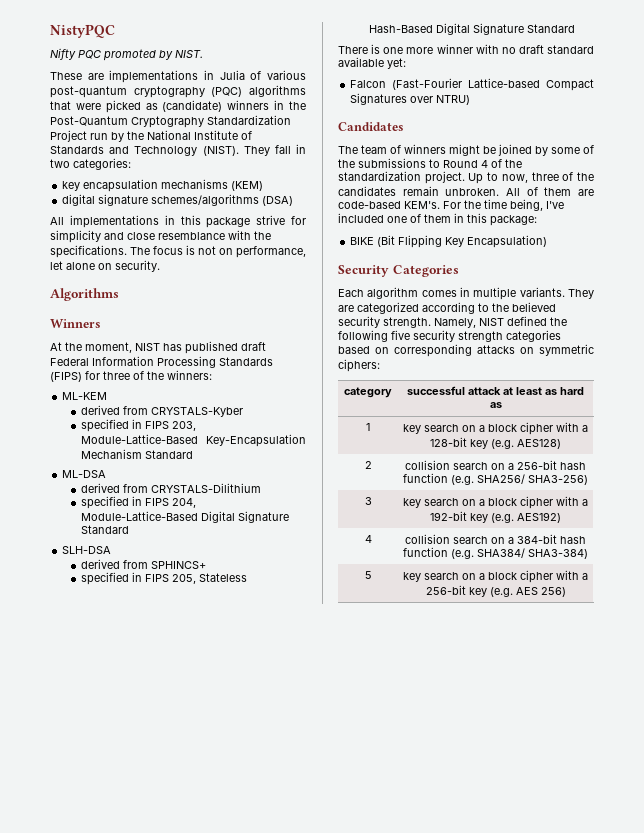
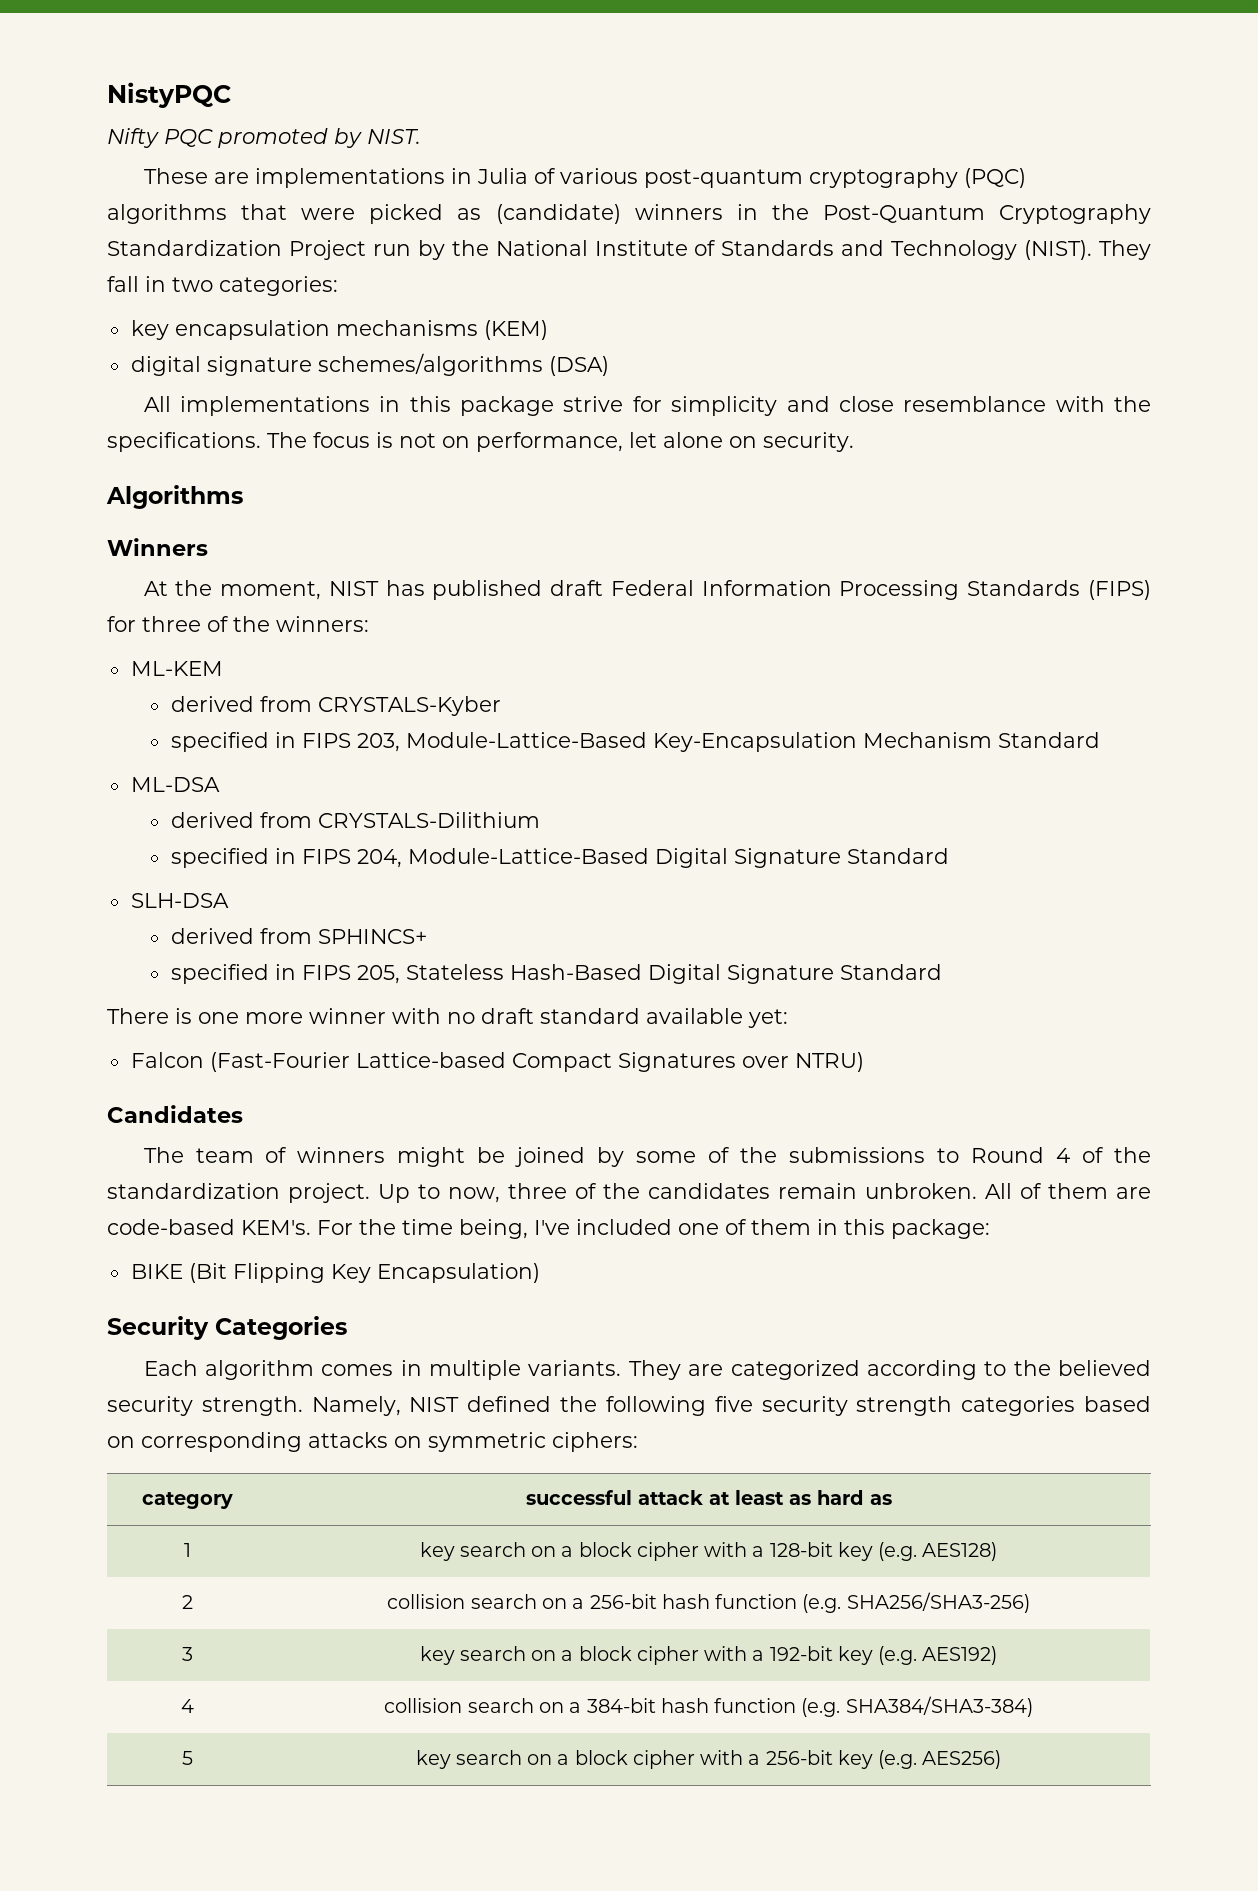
[477,474,588,485] SHA256/ SHA3-256) -> [846,1592,1030,1613] SHA256/SHA3-256)
[477,548,588,559] SHA384/ SHA3-384) -> [845,1696,1033,1717] SHA384/SHA3-384)
[515,587,566,597] AES 256) -> [922,1750,1002,1769] AES256)

